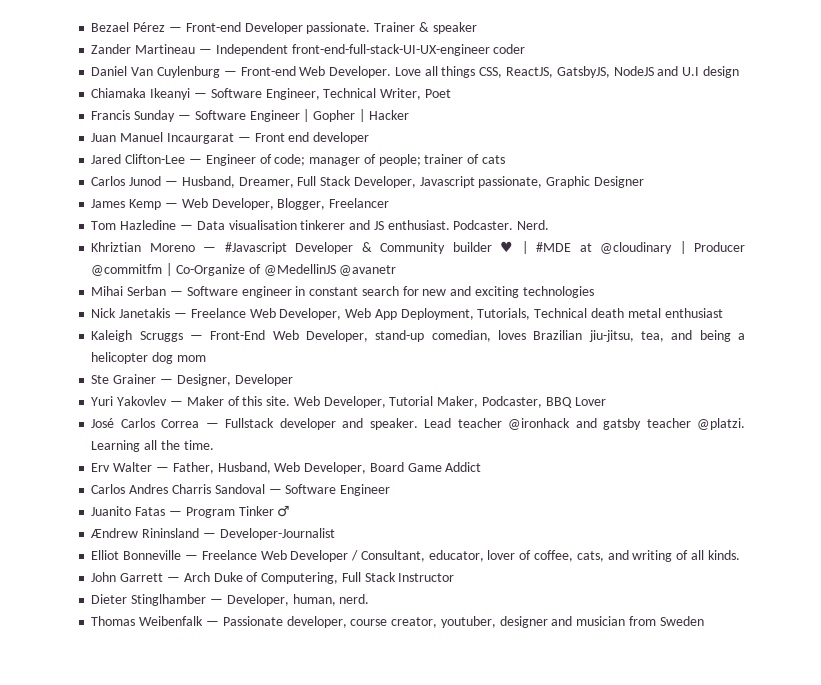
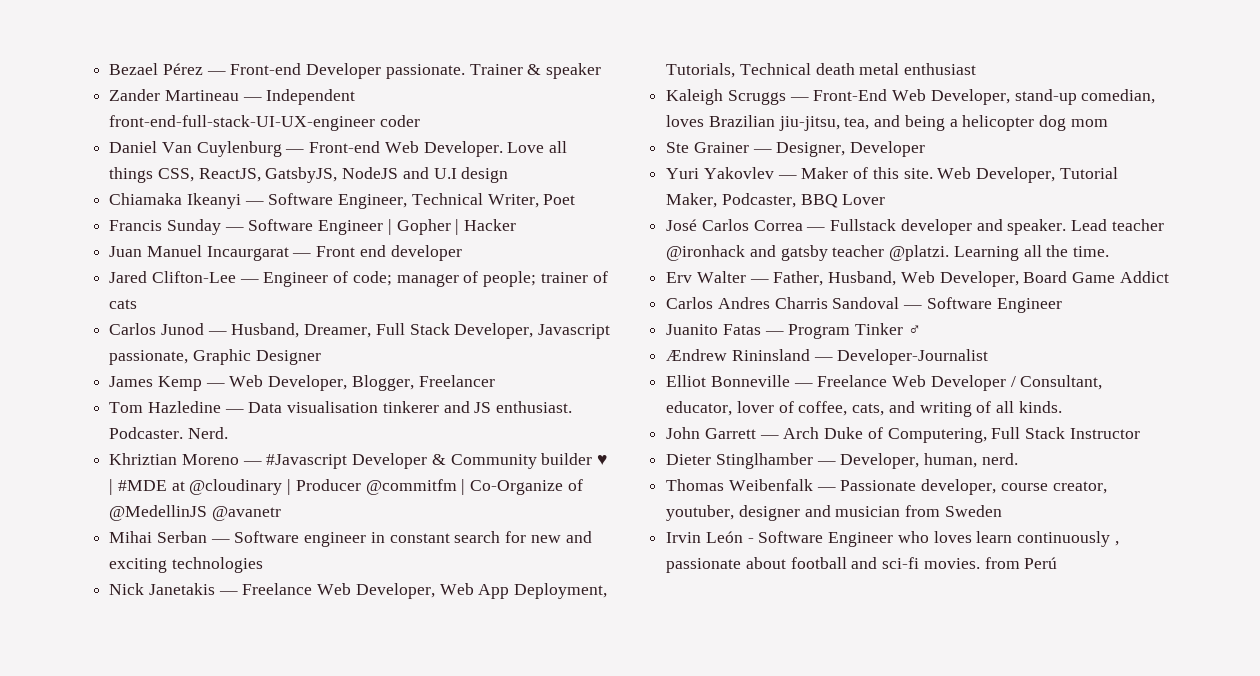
(704, 621) none -> [666,531,1119,547] [666,557,1058,573] // Irvin León - Software Engineer who loves learn continuously , passionate about football and sci-fi movies. from Perú

